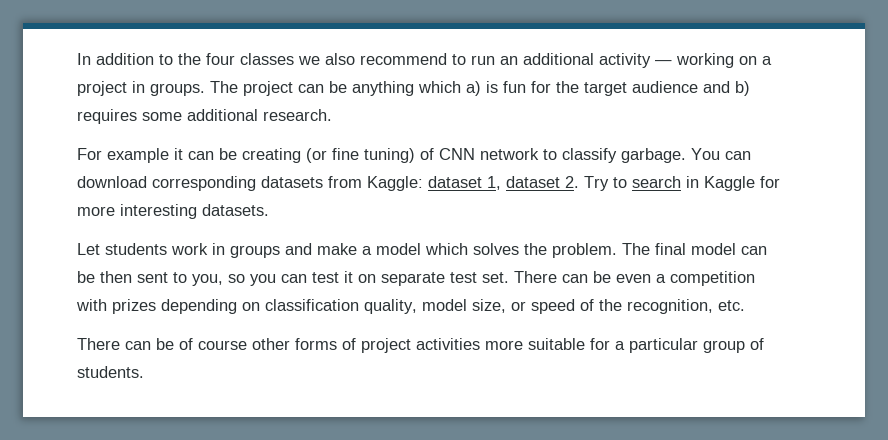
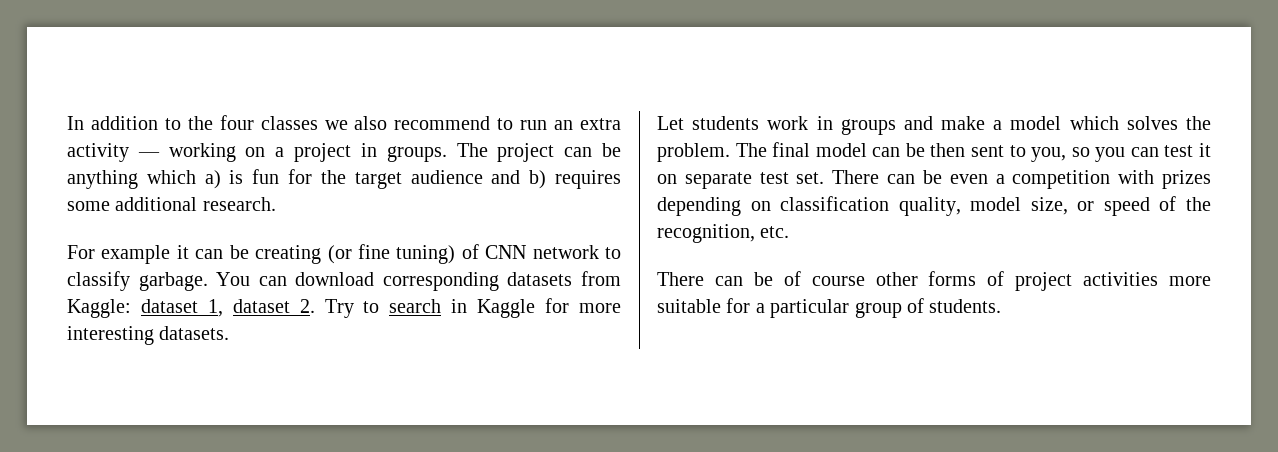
[523,53,594,65] additional -> [580,118,622,130] extra

